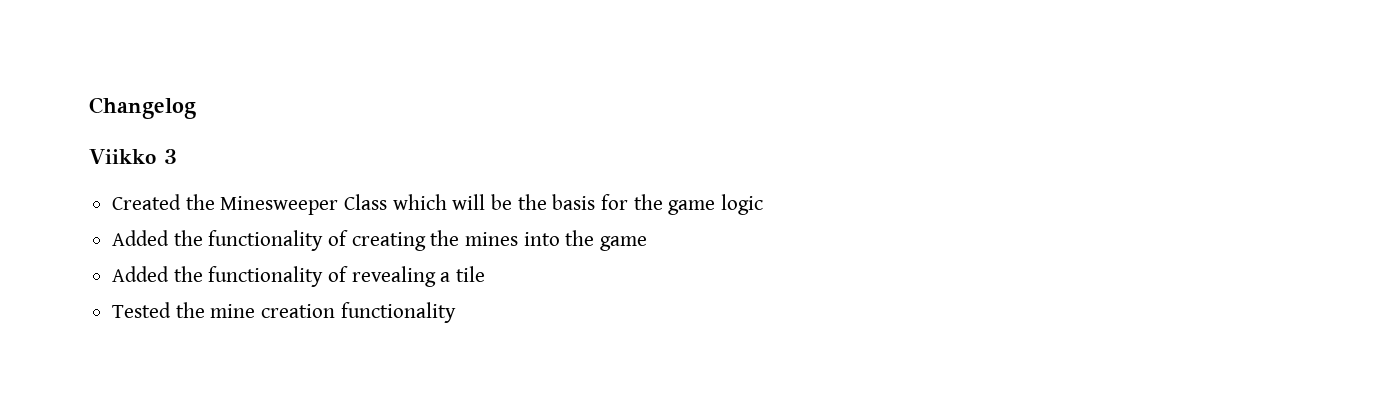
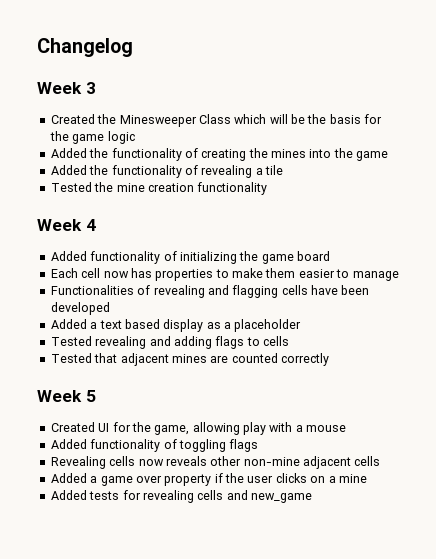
[89,149,156,164] Viikko -> [37,82,82,94] Week
(456, 312) none -> [37,219,96,231] [50,251,330,264] [50,268,399,281] [50,285,370,298] [50,302,110,315] [50,319,302,332] [50,336,289,349] [50,353,329,366] [37,390,96,402] [50,422,347,435] [50,439,259,452] [50,456,381,469] [50,473,367,486] [50,490,312,503] // Week 4 // Added functionality of initializing the game board // Each cell now has properties to make them easier to manage // Functionalities of revealing and flagging cells have been developed // Added a text based display as a placeholder // Tested revealing and adding flags to cells // Tested that adjacent mines are counted correctly // Week 5 // Created UI for the game, allowing play with a mouse // Added functionality of toggling flags // Revealing cells now reveals other non-mine adjacent cells // Added a game over property if the user clicks on a mine // Added tests for revealing cells and new_game

